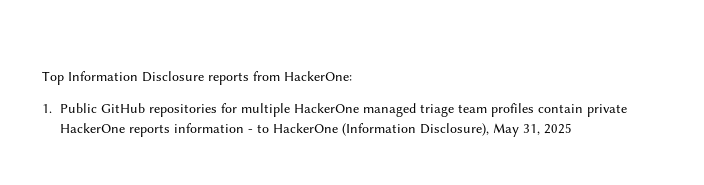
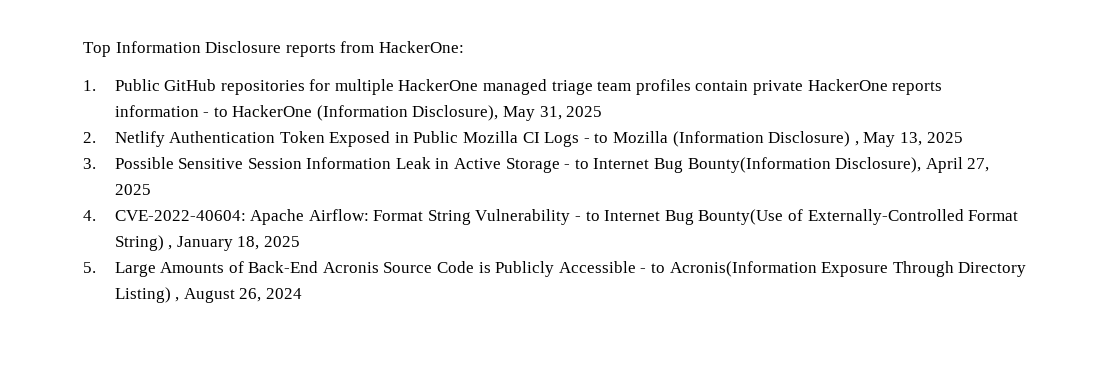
(573, 128) none -> [83,131,963,147] [83,157,990,173] [114,184,151,195] [83,209,1019,225] [114,235,300,251] [83,261,1027,277] [114,287,302,303] // 2. Netlify Authentication Token Exposed in Public Mozilla CI Logs - to Mozilla (Information Disclosure) , May 13, 2025 // 3. Possible Sensitive Session Information Leak in Active Storage - to Internet Bug Bounty(Information Disclosure), April 27, 2025 // 4. CVE-2022-40604: Apache Airflow: Format String Vulnerability - to Internet Bug Bounty(Use of Externally-Controlled Format String) , January 18, 2025 // 5. Large Amounts of Back-End Acronis Source Code is Publicly Accessible - to Acronis(Information Exposure Through Directory Listing) , August 26, 2024

